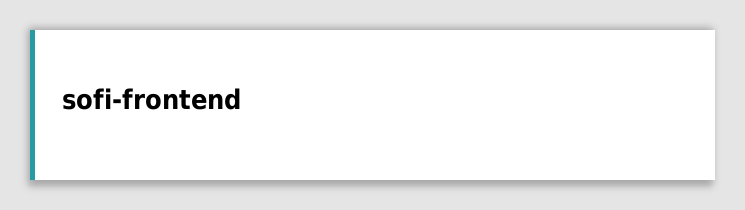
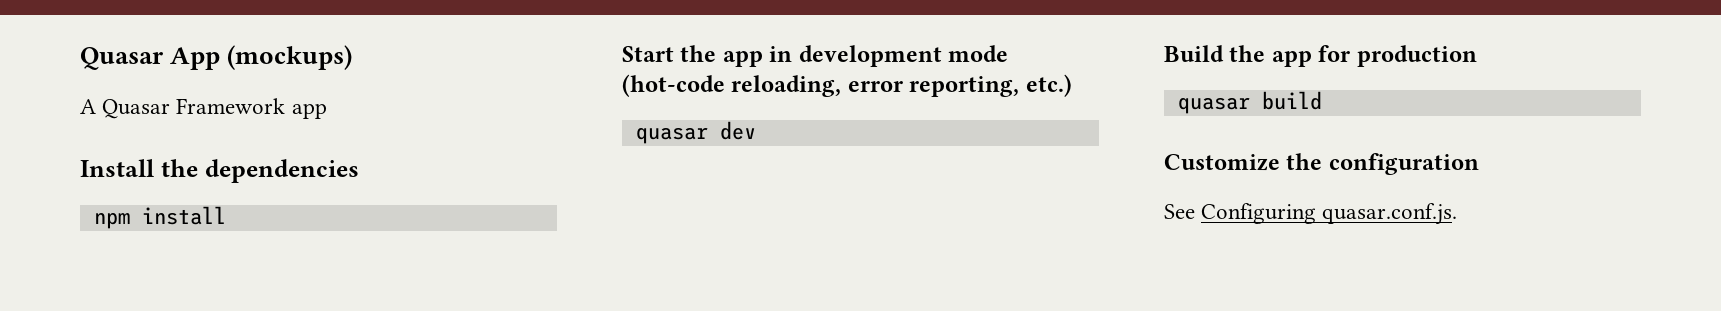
[62,88,241,110] sofi-frontend -> [80,45,353,70] [80,98,327,119] [80,159,359,183] [93,206,226,229] [622,45,1009,67] [622,74,1072,97] [635,121,756,144] [1164,45,1477,67] [1177,91,1322,114] [1164,153,1479,175] [1164,203,1458,225] Quasar App (mockups) // A Quasar Framework app // Install the dependencies // npm install // Start the app in development mode (hot-code reloading, error reporting, etc.) // quasar dev // Build the app for production // quasar build // Customize the configuration // See Configuring quasar.conf.js.

